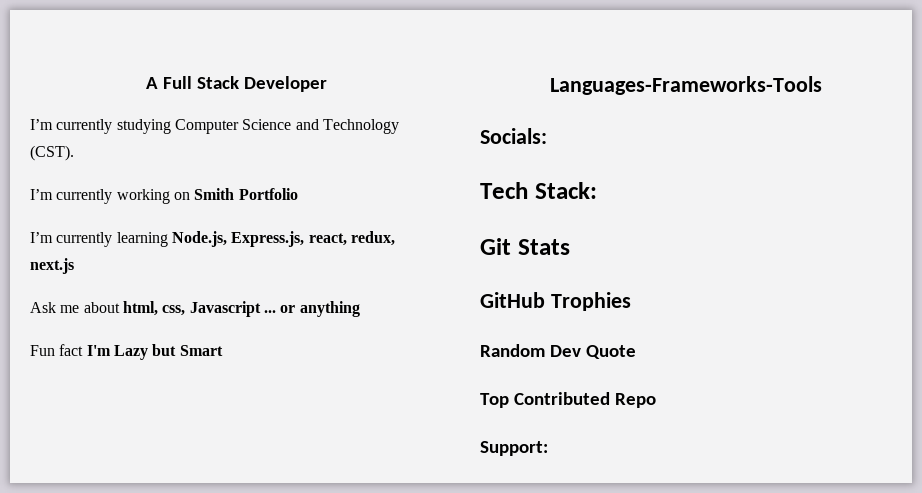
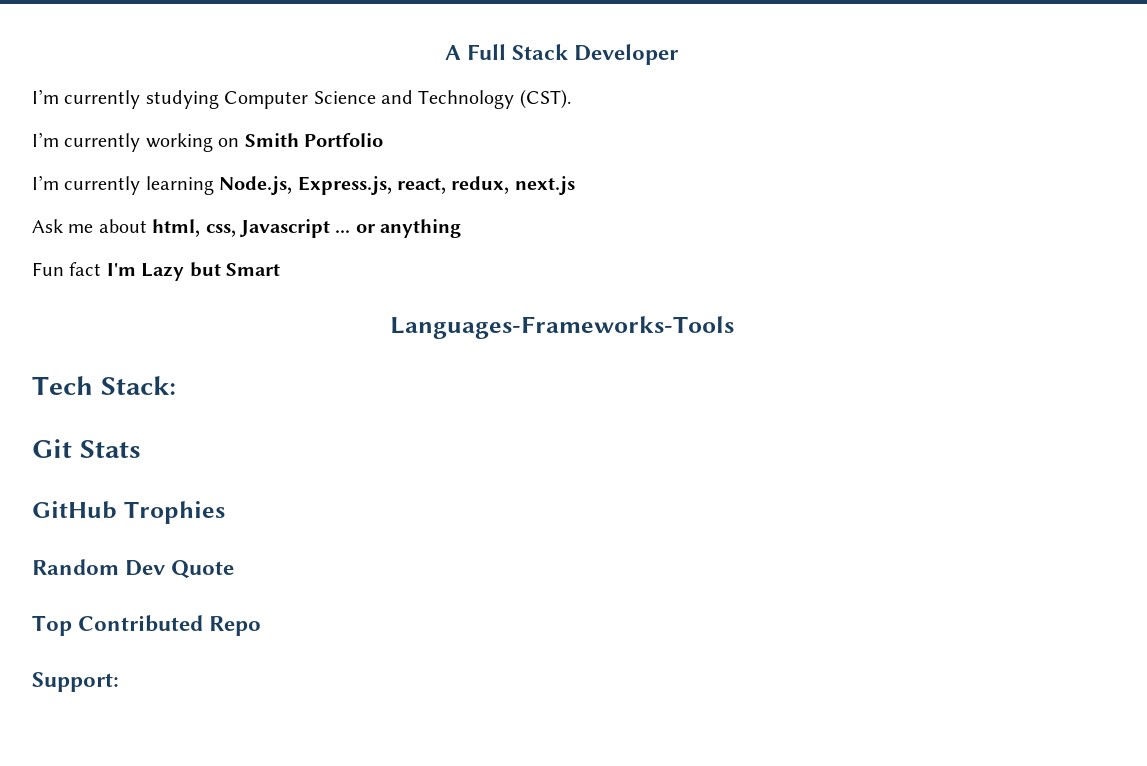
[480,128,547,144] // Socials: -> (734, 327) none

